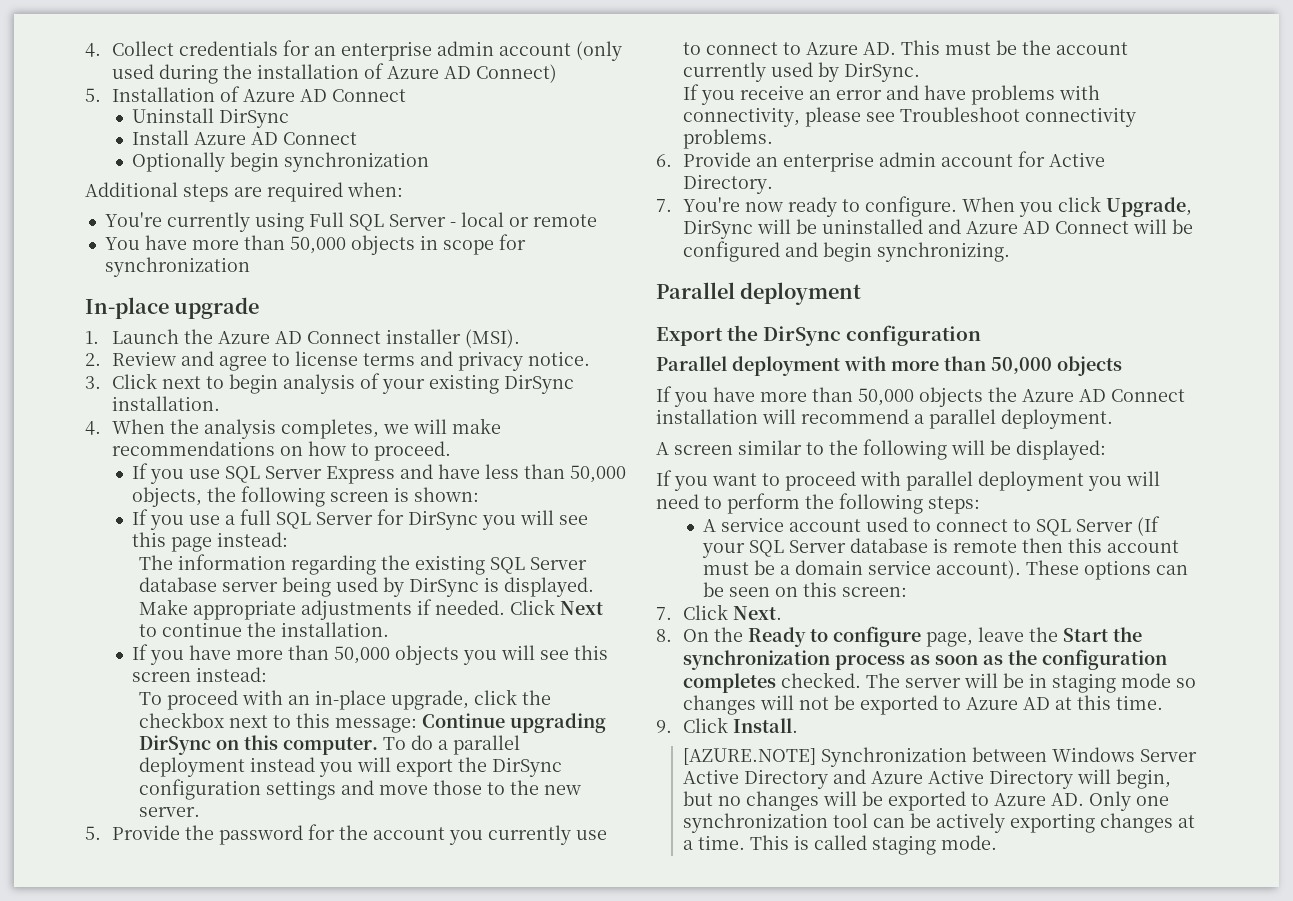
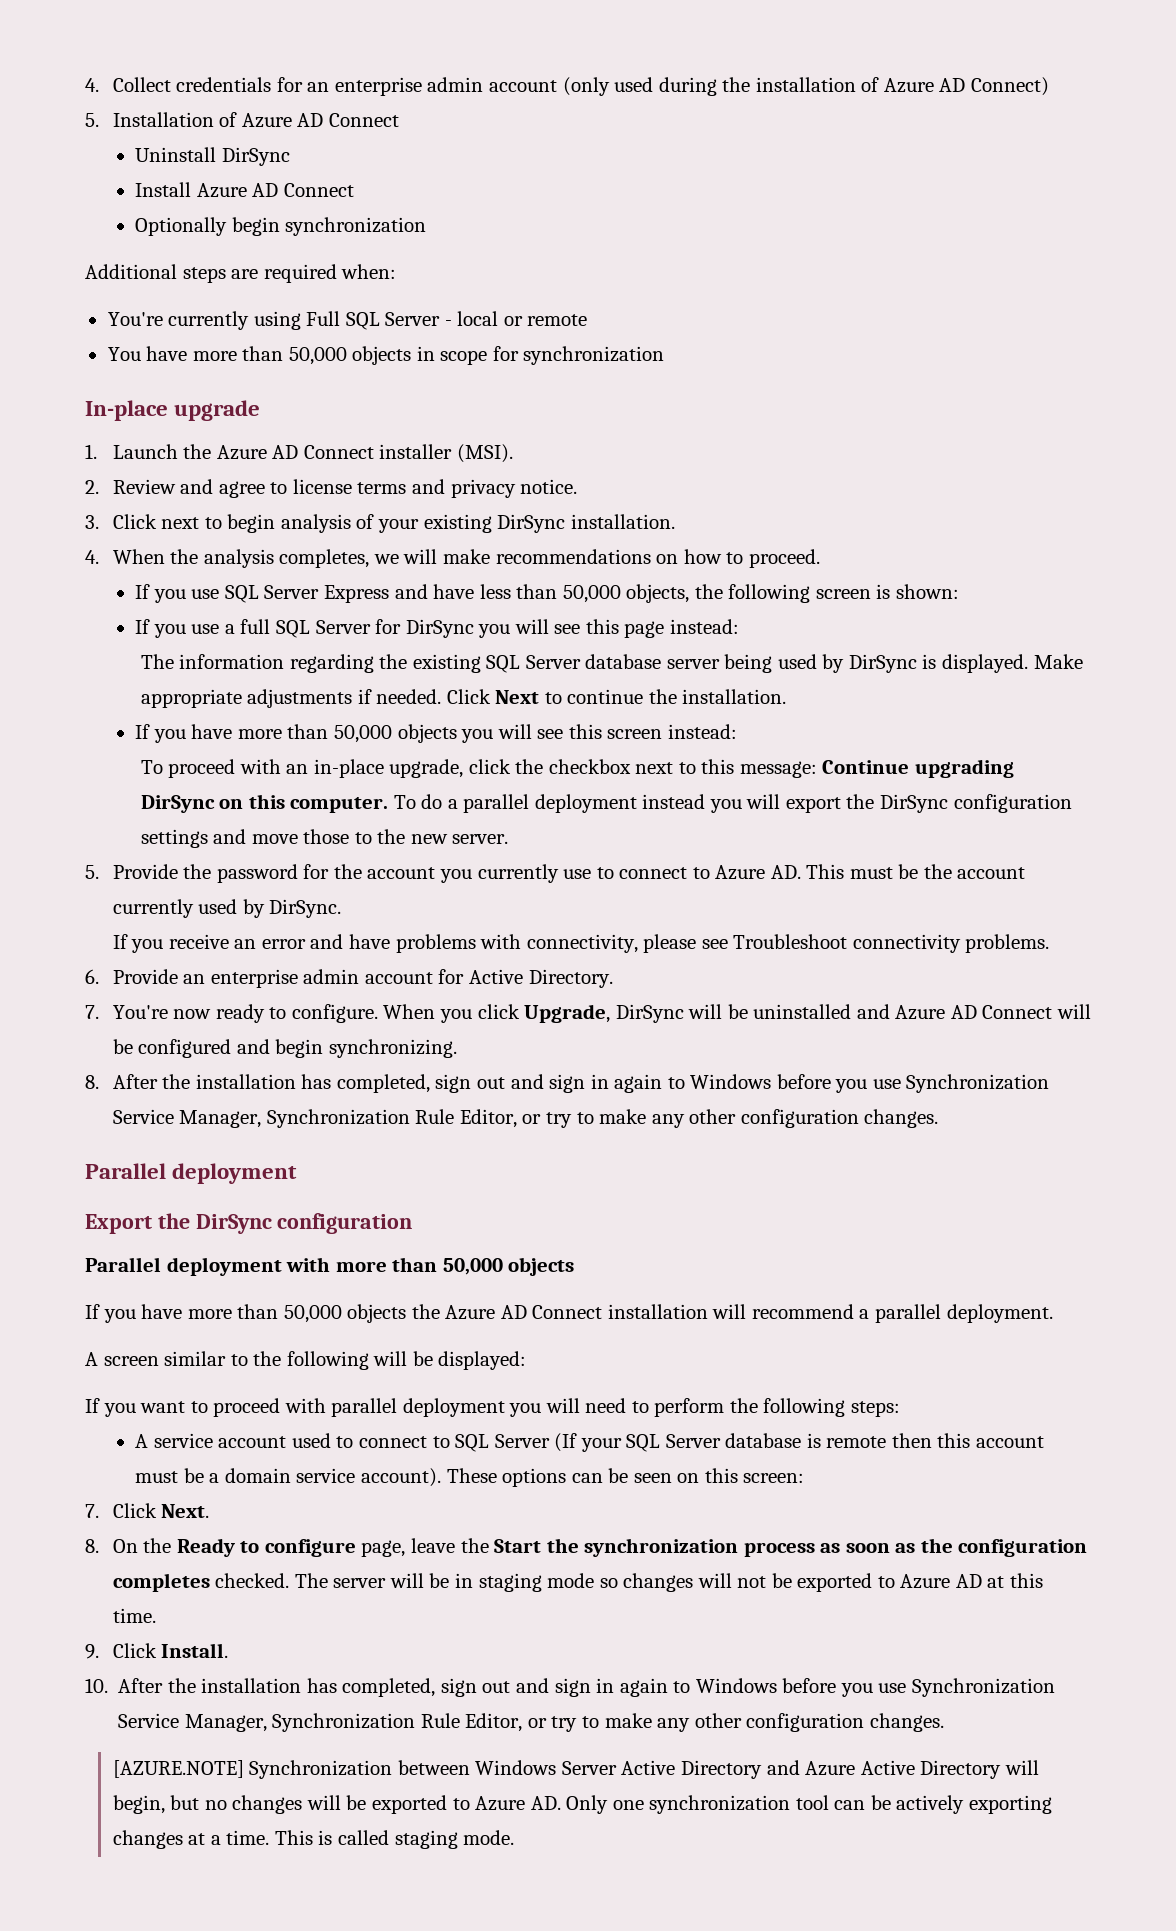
(1011, 252) none -> [85,1074,1050,1093] [112,1109,939,1128] // 8. After the installation has completed, sign out and sign in again to Windows before you use Synchronization Service Manager, Synchronization Rule Editor, or try to make any other configuration changes.
(799, 725) none -> [85,1678,1055,1697] [118,1713,944,1732] // 10. After the installation has completed, sign out and sign in again to Windows before you use Synchronization Service Manager, Synchronization Rule Editor, or try to make any other configuration changes.

